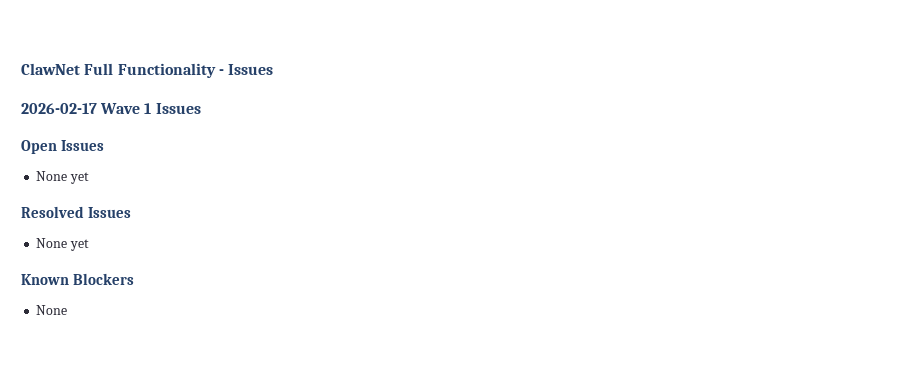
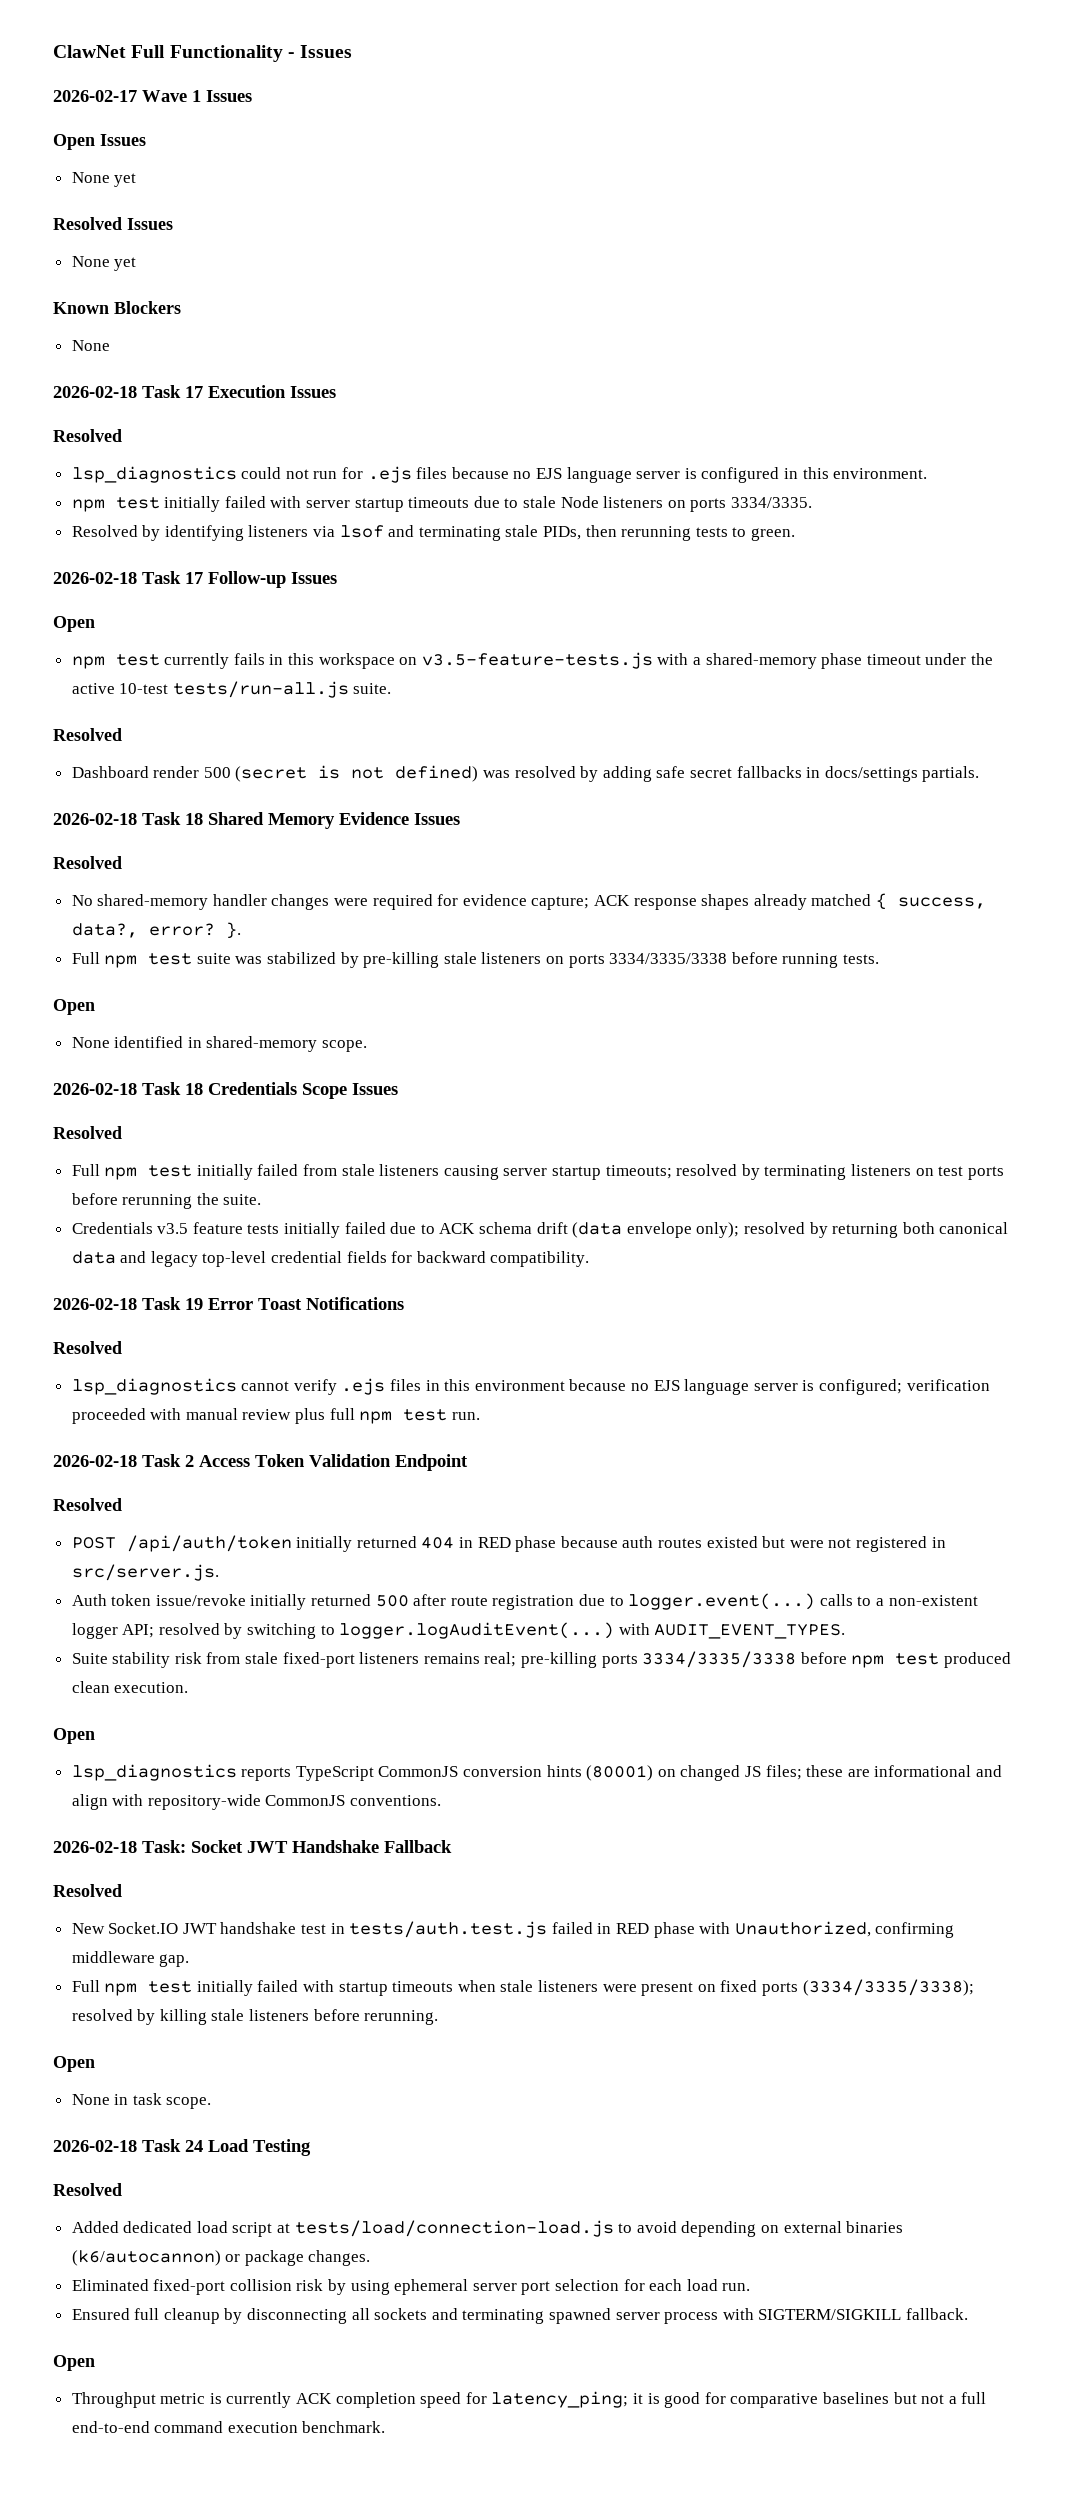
(68, 310) none -> [53,385,336,398] [53,429,122,442] [71,466,928,483] [71,496,812,512] [71,525,795,541] [53,571,337,588] [53,616,95,632] [71,652,993,669] [71,681,392,698] [53,728,122,741] [71,765,980,782] [53,812,460,829] [53,856,122,869] [71,893,986,910] [71,922,241,939] [71,952,879,968] [53,999,95,1015] [71,1036,368,1052] [53,1082,398,1099] [53,1126,122,1139] [71,1164,1004,1180] [71,1193,262,1209] [71,1222,1009,1238] [71,1251,590,1267] [53,1297,404,1310] [53,1341,122,1354] [71,1378,990,1395] [71,1408,480,1424] [53,1454,468,1471] [53,1498,122,1511] [71,1535,946,1552] [71,1564,219,1581] [71,1593,978,1610] [71,1622,846,1639] [71,1651,1011,1668] [71,1681,189,1693] [53,1728,95,1744] [71,1764,1002,1781] [71,1794,442,1810] [53,1840,452,1853] [53,1884,122,1897] [71,1921,955,1938] [71,1951,190,1967] [71,1979,974,1996] [71,2009,439,2025] [53,2056,95,2072] [71,2093,212,2109] [53,2139,311,2156] [53,2183,122,2196] [71,2220,904,2237] [71,2250,371,2266] [71,2279,751,2295] [71,2308,968,2324] [53,2355,95,2371] [71,2391,987,2408] [71,2421,386,2433] // 2026-02-18 Task 17 Execution Issues // Resolved // lsp_diagnostics could not run for .ejs files because no EJS language server is configured in this environment. // npm test initially failed with server startup timeouts due to stale Node listeners on ports 3334/3335. // Resolved by identifying listeners via lsof and terminating stale PIDs, then rerunning tests to green. // 2026-02-18 Task 17 Follow-up Issues // Open // npm test currently fails in this workspace on v3.5-feature-tests.js with a shared-memory phase timeout under the active 10-test tests/run-all.js suite. // Resolved // Dashboard render 500 (secret is not defined) was resolved by adding safe secret fallbacks in docs/settings partials. // 2026-02-18 Task 18 Shared Memory Evidence Issues // Resolved // No shared-memory handler changes were required for evidence capture; ACK response shapes already matched { success, data?, error? }. // Full npm test suite was stabilized by pre-killing stale listeners on ports 3334/3335/3338 before running tests. // Open // None identified in shared-memory scope. // 2026-02-18 Task 18 Credentials Scope Issues // Resolved // Full npm test initially failed from stale listeners causing server startup timeouts; resolved by terminating listeners on test ports before rerunning the suite. // Credentials v3.5 feature tests initially failed due to ACK schema drift (data envelope only); resolved by returning both canonical data and legacy top-level credential fields for backward compatibility. // 2026-02-18 Task 19 Error Toast Notifications // Resolved // lsp_diagnostics cannot verify .ejs files in this environment because no EJS language server is configured; verification proceeded with manual review plus full npm test run. // 2026-02-18 Task 2 Access Token Validation Endpoint // Resolved // POST /api/auth/token initially returned 404 in RED phase because auth routes existed but were not registered in src/server.js. // Auth token issue/revoke initially returned 500 after route registration due to logger.event(...) calls to a non-existent logger API; resolved by switching to logger.logAuditEvent(...) with AUDIT_EVENT_TYPES. // Suite stability risk from stale fixed-port listeners remains real; pre-killing ports 3334/3335/3338 before npm test produced clean execution. // Open // lsp_diagnostics reports TypeScript CommonJS conversion hints (80001) on changed JS files; these are informational and align with repository-wide CommonJS conventions. // 2026-02-18 Task: Socket JWT Handshake Fallback // Resolved // New Socket.IO JWT handshake test in tests/auth.test.js failed in RED phase with Unauthorized, confirming middleware gap. // Full npm test initially failed with startup timeouts when stale listeners were present on fixed ports (3334/3335/3338); resolved by killing stale listeners before rerunning. // Open // None in task scope. // 2026-02-18 Task 24 Load Testing // Resolved // Added dedicated load script at tests/load/connection-load.js to avoid depending on external binaries (k6/autocannon) or package changes. // Eliminated fixed-port collision risk by using ephemeral server port selection for each load run. // Ensured full cleanup by disconnecting all sockets and terminating spawned server process with SIGTERM/SIGKILL fallback. // Open // Throughput metric is currently ACK completion speed for latency_ping; it is good for comparative baselines but not a full end-to-end command execution benchmark.

